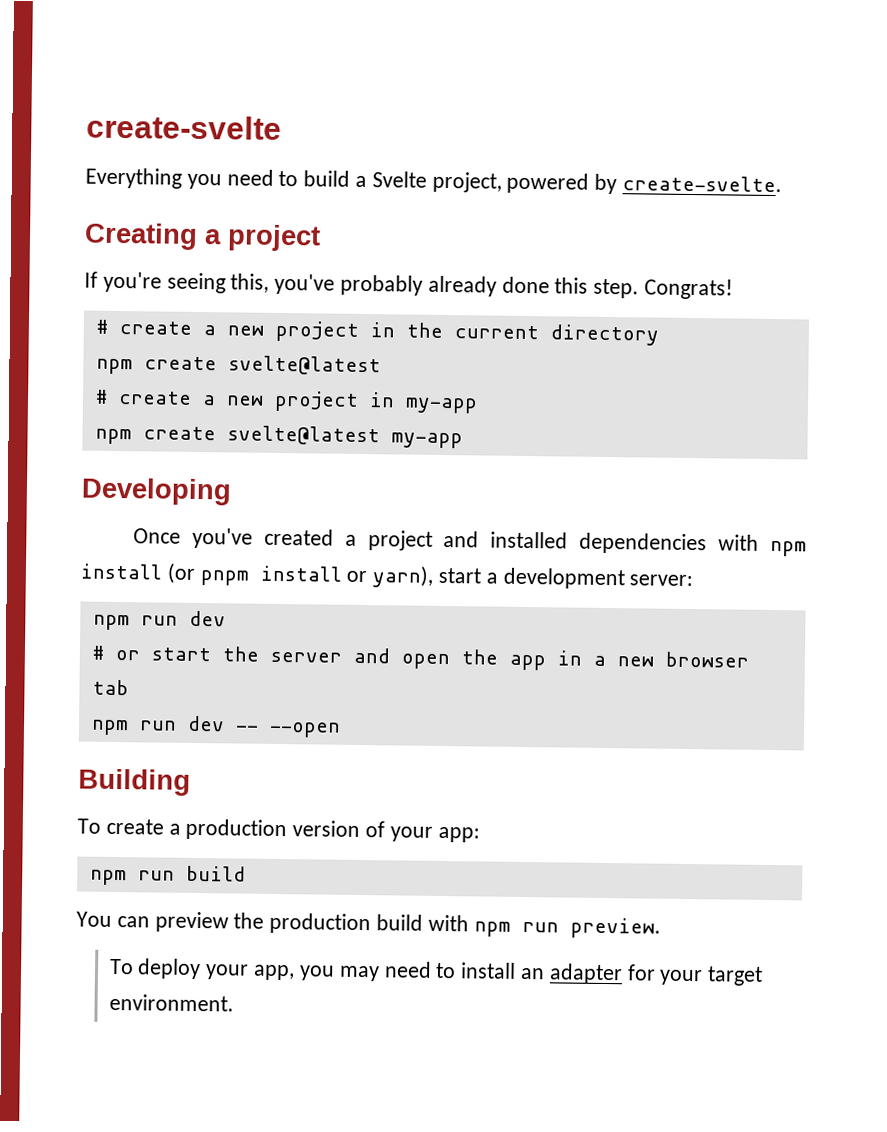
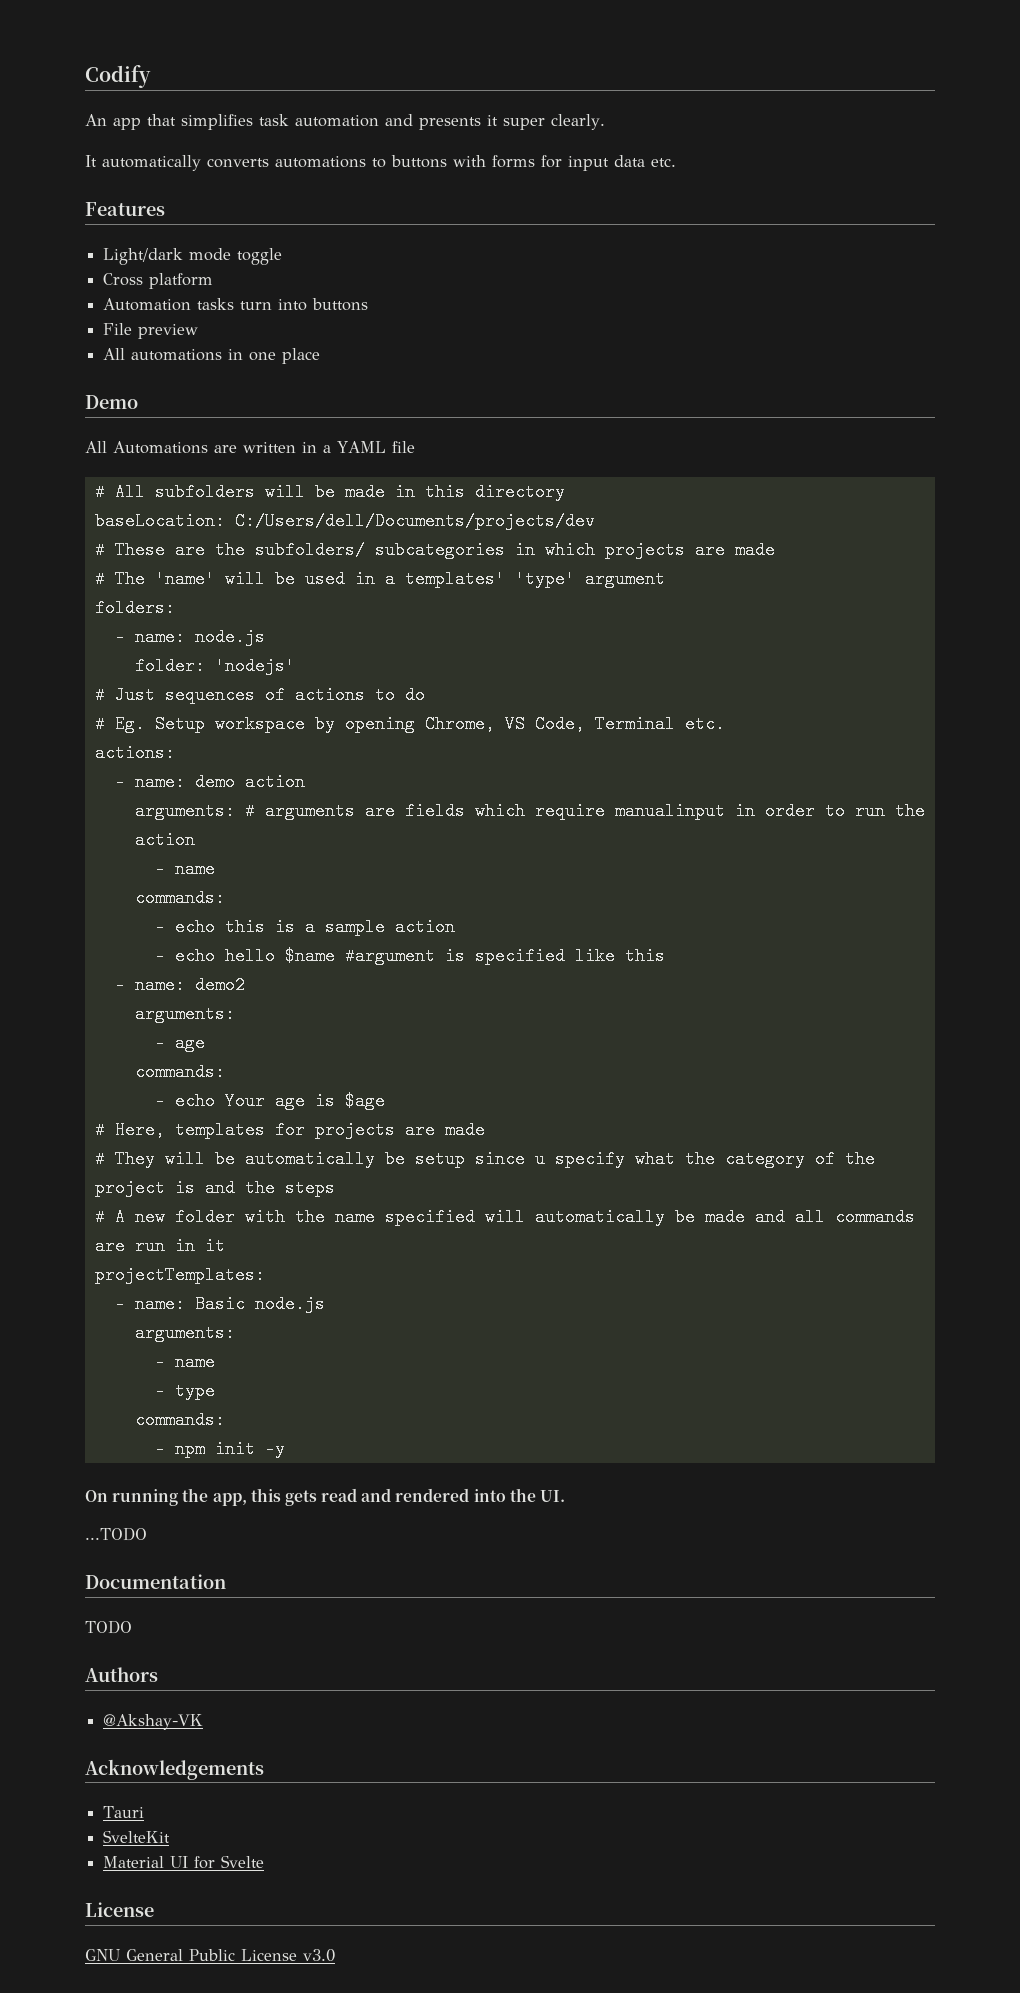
[86,114,282,140] [85,167,783,195] [84,222,321,252] [84,271,734,300] [95,319,659,346] [95,355,381,376] [94,389,478,414] [94,425,463,449] [81,477,232,506] [133,527,807,557] [80,562,694,590] [92,610,226,631] [91,645,749,671] [91,679,129,696] [90,715,341,738] [78,768,191,796] [77,818,480,843] [89,865,246,886] [76,911,661,939] [108,958,764,986] [108,993,234,1012] create-svelte // Everything you need to build a Svelte project, powered by create-svelte. // Creating a project // If you're seeing this, you've probably already done this step. Congrats! // # create a new project in the current directory // npm create svelte@latest // # create a new project in my-app // npm create svelte@latest my-app // Developing // Once you've created a project and installed dependencies with npm install (or pnpm install or yarn), start a development server: // npm run dev // # or start the server and open the app in a new browser tab // npm run dev -- --open // Building // To create a production version of your app: // npm run build // You can preview the production build with npm run preview. // To deploy your app, you may need to install an adapter for your target environment. -> [85,65,151,88] [85,114,605,130] [85,155,676,171] [85,202,165,216] [103,248,283,265] [103,273,214,289] [103,298,369,311] [103,323,199,339] [103,348,321,364] [85,395,138,409] [85,441,415,454] [94,483,565,501] [94,512,595,530] [94,541,775,559] [94,570,665,588] [94,599,175,617] [114,628,265,646] [134,657,295,675] [94,686,425,704] [94,715,725,733] [94,744,175,762] [114,773,305,791] [134,802,925,820] [134,831,195,849] [154,860,215,878] [134,889,225,907] [154,918,455,936] [154,947,665,965] [114,976,245,994] [134,1005,235,1023] [154,1034,205,1052] [134,1063,225,1081] [154,1092,385,1110] [94,1121,485,1139] [94,1150,875,1168] [94,1179,335,1197] [94,1208,915,1226] [94,1237,225,1255] [94,1266,265,1284] [114,1295,325,1313] [134,1324,235,1342] [154,1353,215,1371] [154,1382,215,1400] [134,1411,225,1429] [154,1440,285,1458] [85,1488,566,1506] [85,1527,147,1541] [85,1574,226,1589] [85,1620,132,1634] [85,1667,158,1682] [103,1714,204,1730] [85,1759,264,1780] [103,1806,145,1818] [103,1830,171,1843] [103,1855,265,1869] [85,1902,154,1917] [85,1949,335,1962] Codify // An app that simplifies task automation and presents it super clearly. // It automatically converts automations to buttons with forms for input data etc. // Features // Light/dark mode toggle // Cross platform // Automation tasks turn into buttons // File preview // All automations in one place // Demo // All Automations are written in a YAML file // # All subfolders will be made in this directory // baseLocation: C:/Users/dell/Documents/projects/dev // # These are the subfolders/ subcategories in which projects are made // # The 'name' will be used in a templates' 'type' argument // folders: // - name: node.js // folder: 'nodejs' // # Just sequences of actions to do // # Eg. Setup workspace by opening Chrome, VS Code, Terminal etc. // actions: // - name: demo action // arguments: # arguments are fields which require manualinput in order to run the action // - name // commands: // - echo this is a sample action // - echo hello $name #argument is specified like this // - name: demo2 // arguments: // - age // commands: // - echo Your age is $age // # Here, templates for projects are made // # They will be automatically be setup since u specify what the category of the project is and the steps // # A new folder with the name specified will automatically be made and all commands are run in it // projectTemplates: // - name: Basic node.js // arguments: // - name // - type // commands: // - npm init -y // On running the app, this gets read and rendered into the UI. // ...TODO // Documentation // TODO // Authors // @Akshay-VK // Acknowledgements // Tauri // SvelteKit // Material UI for Svelte // License // GNU General Public License v3.0

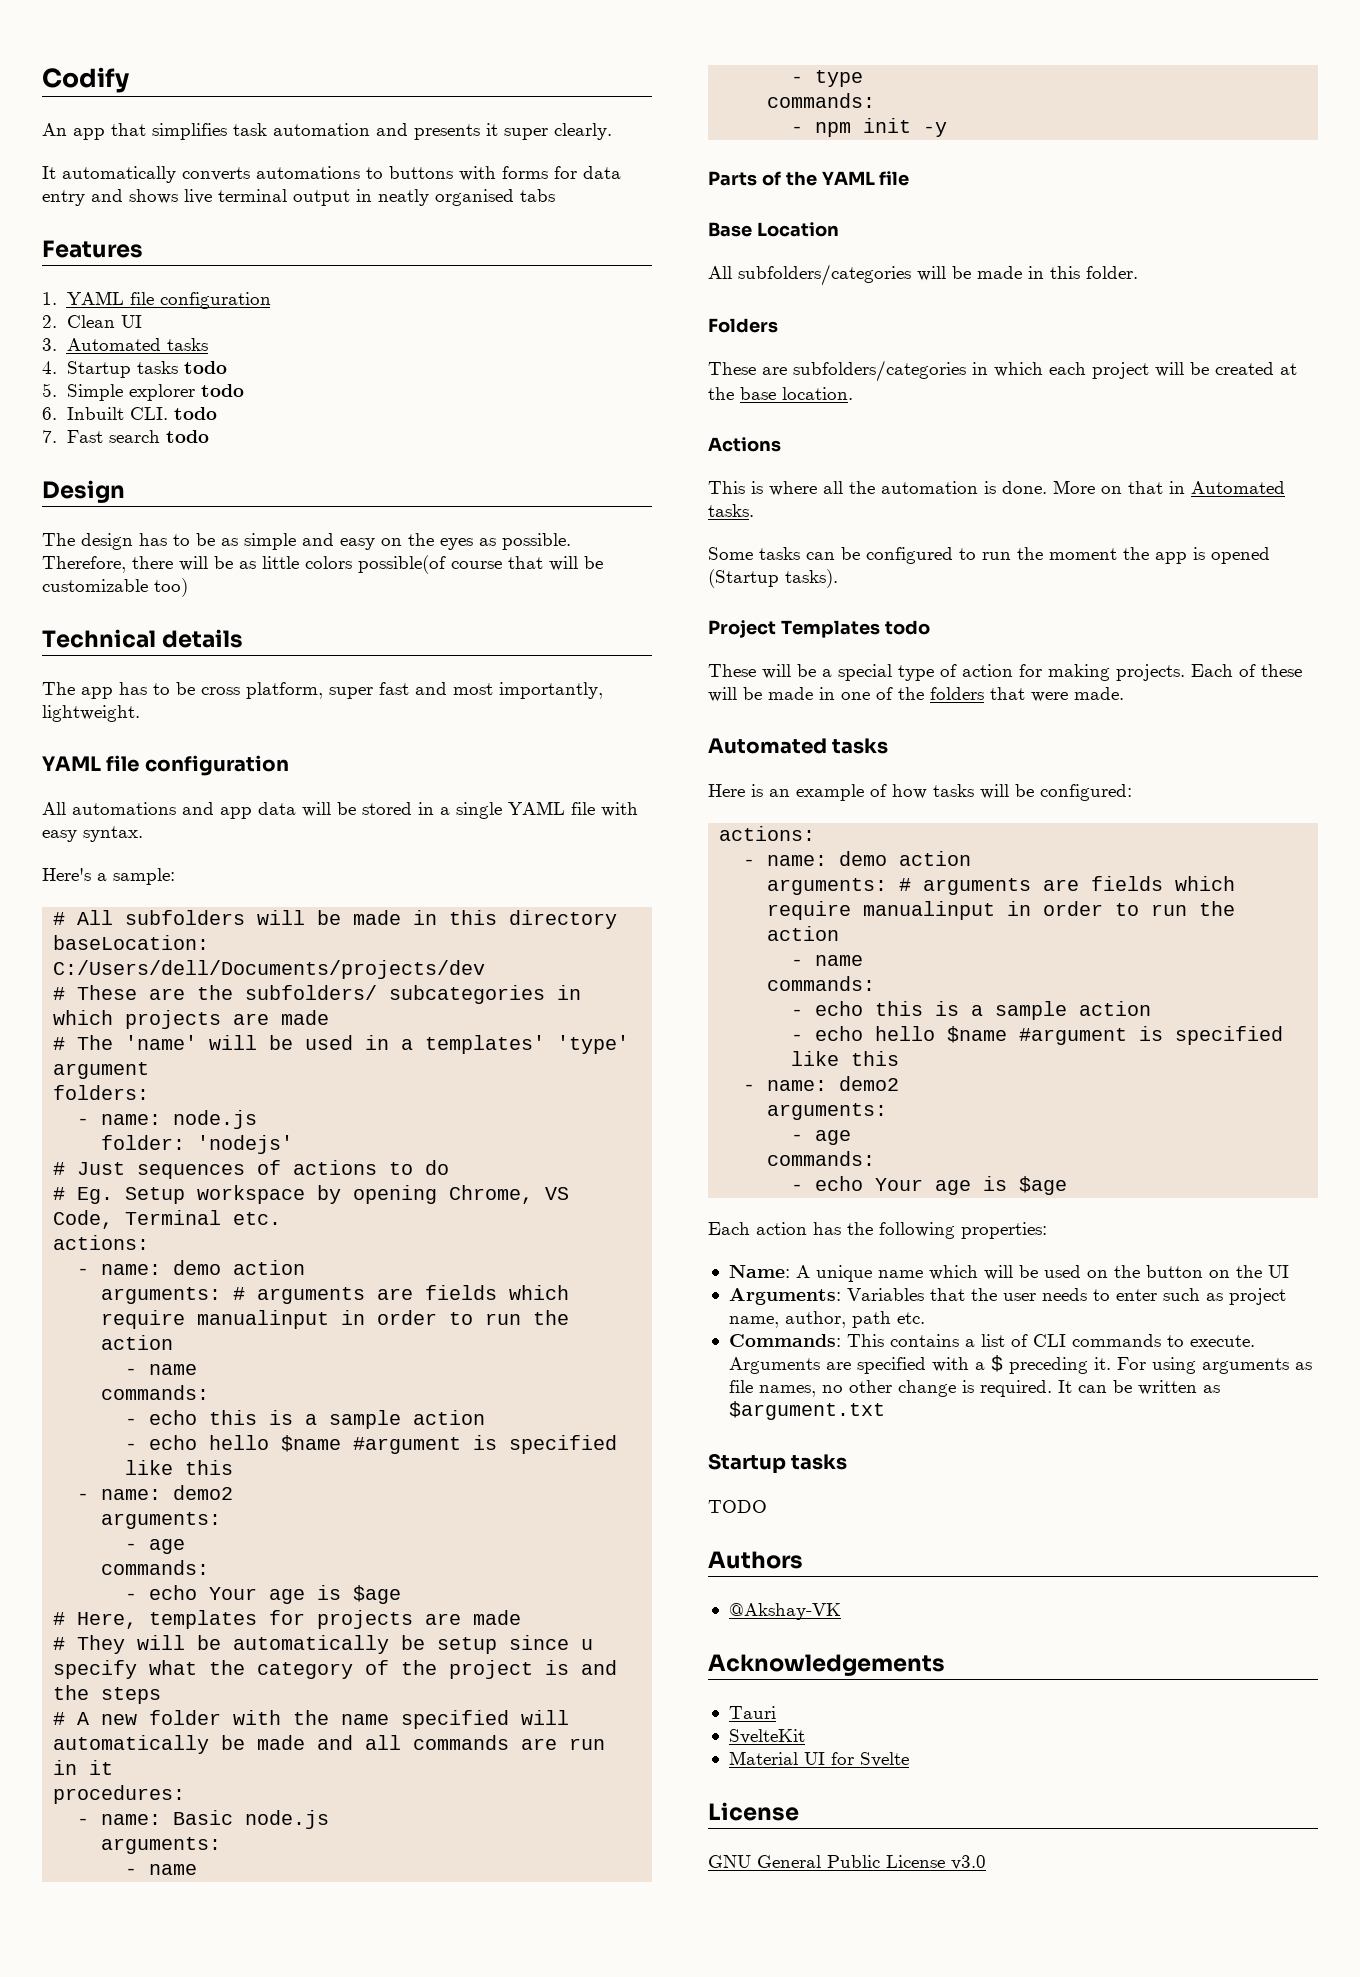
[568,155,676,171] [85,202,165,216] [103,248,283,265] [103,273,214,289] [103,298,369,311] [103,323,199,339] [103,348,321,364] [85,395,138,409] [85,441,415,454] input data etc. // Features // Light/dark mode toggle // Cross platform // Automation tasks turn into buttons // File preview // All automations in one place // Demo // All Automations are written in a YAML file -> [583,166,621,179] [42,189,555,206] [42,240,143,258] [42,291,271,309] [42,315,142,328] [42,338,208,351] [42,361,227,378] [42,383,244,401] [42,407,217,420] [42,430,209,443] [42,480,125,503] [42,533,571,550] [42,555,603,574] [42,578,188,597] [42,629,244,648] [42,682,603,699] [42,705,140,722] [42,755,289,776] [42,801,638,819] [42,826,143,842] [42,868,175,885] data entry and shows live terminal output in neatly organised tabs // Features // 1. YAML file configuration // 2. Clean UI // 3. Automated tasks // 4. Startup tasks todo // 5. Simple explorer todo // 6. Inbuilt CLI. todo // 7. Fast search todo // Design // The design has to be as simple and easy on the eyes as possible. Therefore, there will be as little colors possible(of course that will be customizable too) // Technical details // The app has to be cross platform, super fast and most importantly, lightweight. // YAML file configuration // All automations and app data will be stored in a single YAML file with easy syntax. // Here's a sample:
[94,1266,265,1284] projectTemplates: -> [53,1785,186,1804] procedures:
[85,1488,566,1506] [85,1527,147,1541] [85,1574,226,1589] On running the app, this gets read and rendered into the UI. // ...TODO // Documentation -> [708,171,910,186] [708,222,839,237] [708,264,1138,286] [708,318,778,333] [708,360,1297,382] [708,387,853,400] [708,437,781,452] [708,480,1285,496] [708,504,754,517] [708,547,1270,564] [708,569,838,588] [708,620,930,638] [708,664,1302,681] [708,687,1124,702] [708,738,889,754] [708,784,1132,801] [719,826,816,841] [743,851,972,866] [767,876,1236,895] [767,901,1236,920] [767,926,840,941] [791,955,864,966] [767,976,876,991] [791,1001,1152,1020] [791,1026,1284,1045] [791,1051,900,1066] [743,1076,900,1091] [767,1103,888,1120] [791,1130,852,1145] [767,1151,876,1166] [791,1176,1068,1195] [708,1222,1047,1239] [728,1265,1289,1282] [728,1288,1286,1305] [728,1311,925,1328] [728,1334,1255,1347] [728,1355,1312,1374] [728,1380,1220,1397] [728,1401,885,1420] [708,1453,848,1474] Parts of the YAML file // Base Location // All subfolders/categories will be made in this folder. // Folders // These are subfolders/categories in which each project will be created at the base location. // Actions // This is where all the automation is done. More on that in Automated tasks. // Some tasks can be configured to run the moment the app is opened (Startup tasks). // Project Templates todo // These will be a special type of action for making projects. Each of these will be made in one of the folders that were made. // Automated tasks // Here is an example of how tasks will be configured: // actions: // - name: demo action // arguments: # arguments are fields which require manualinput in order to run the action // - name // commands: // - echo this is a sample action // - echo hello $name #argument is specified like this // - name: demo2 // arguments: // - age // commands: // - echo Your age is $age // Each action has the following properties: // Name: A unique name which will be used on the button on the UI // Arguments: Variables that the user needs to enter such as project name, author, path etc. // Commands: This contains a list of CLI commands to execute. Arguments are specified with a $ preceding it. For using arguments as file names, no other change is required. It can be written as $argument.txt // Startup tasks

